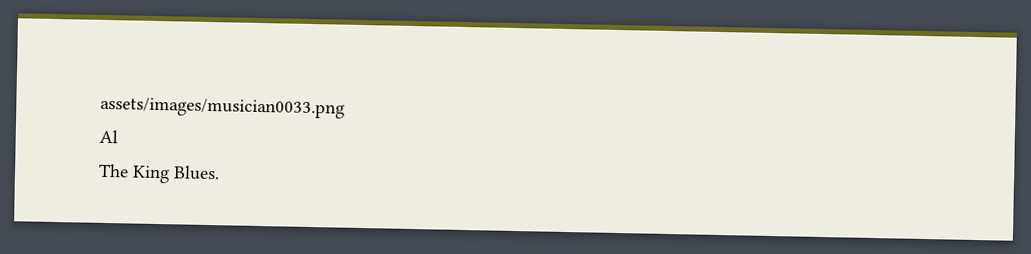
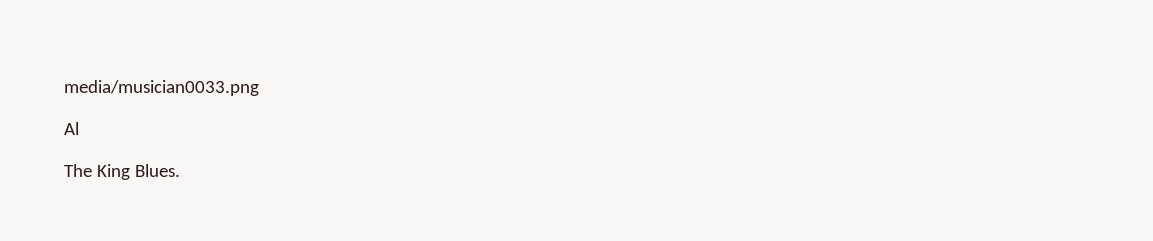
[100,96,345,119] assets/images/musician0033.png -> [64,80,259,96] media/musician0033.png

